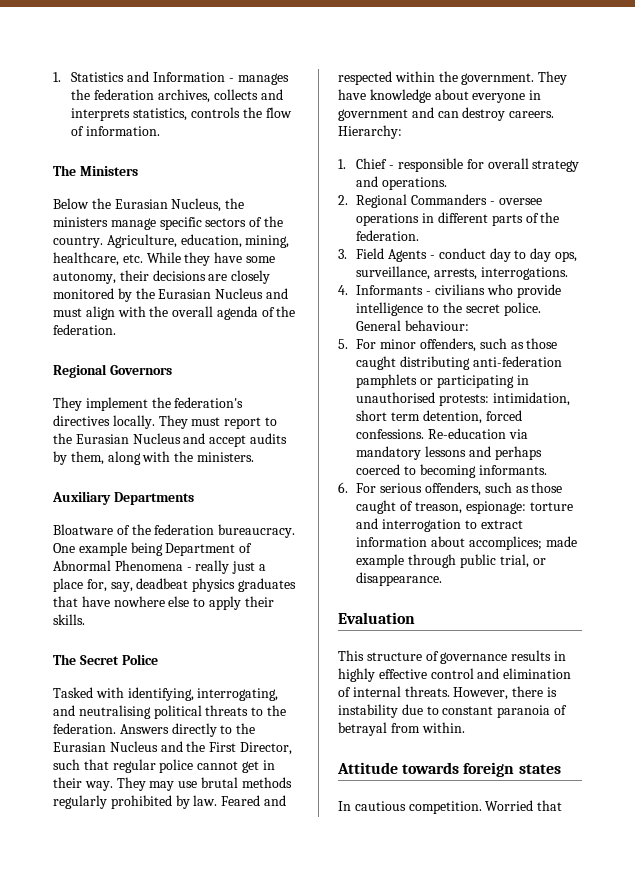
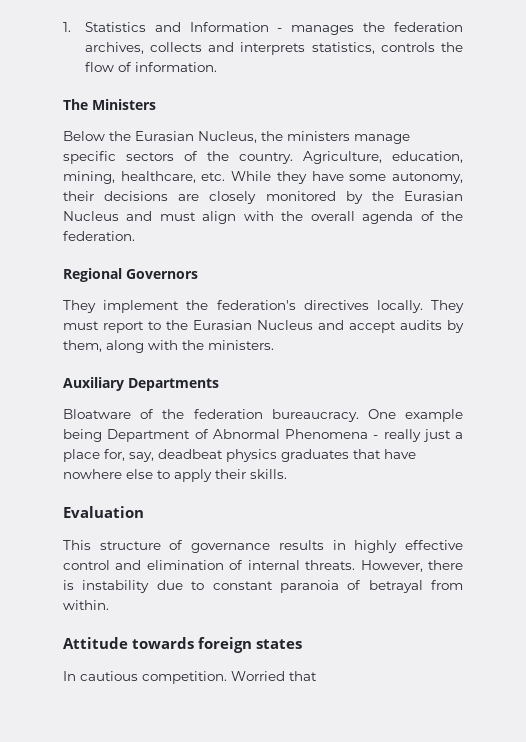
[53,654,158,665] [53,687,279,701] [53,705,286,719] [53,723,256,737] [53,741,292,755] [53,759,275,773] [53,777,292,791] [53,795,286,809] [338,71,568,85] [338,89,542,103] [338,107,555,121] [338,125,402,139] [338,158,580,172] [356,176,448,190] [338,194,542,208] [356,212,560,226] [356,230,420,241] [338,248,577,262] [356,266,568,280] [338,284,561,298] [356,302,541,316] [356,320,470,331] [338,338,558,352] [356,356,562,370] [356,374,529,388] [356,392,570,406] [356,410,522,424] [356,428,528,439] [356,446,542,460] [356,464,547,478] [338,482,563,496] [356,500,573,514] [356,518,523,532] [356,536,577,550] [356,554,546,568] [356,572,443,586] // The Secret Police // Tasked with identifying, interrogating, and neutralising political threats to the federation. Answers directly to the Eurasian Nucleus and the First Director, such that regular police cannot get in their way. They may use brutal methods regularly prohibited by law. Feared and respected within the government. They have knowledge about everyone in government and can destroy careers. Hierarchy: // 1. Chief - responsible for overall strategy and operations. // 2. Regional Commanders - oversee operations in different parts of the federation. // 3. Field Agents - conduct day to day ops, surveillance, arrests, interrogations. // 4. Informants - civilians who provide intelligence to the secret police. General behaviour: // 5. For minor offenders, such as those caught distributing anti-federation pamphlets or participating in unauthorised protests: intimidation, short term detention, forced confessions. Re-education via mandatory lessons and perhaps coerced to becoming informants. // 6. For serious offenders, such as those caught of treason, espionage: torture and interrogation to extract information about accomplices; made example through public trial, or disappearance. -> (287, 474) none

